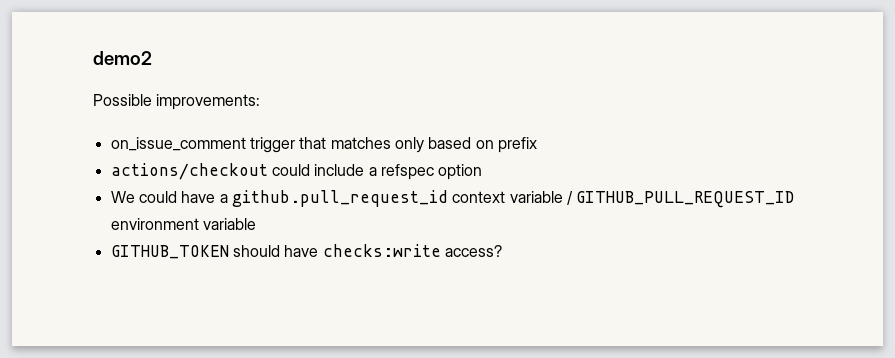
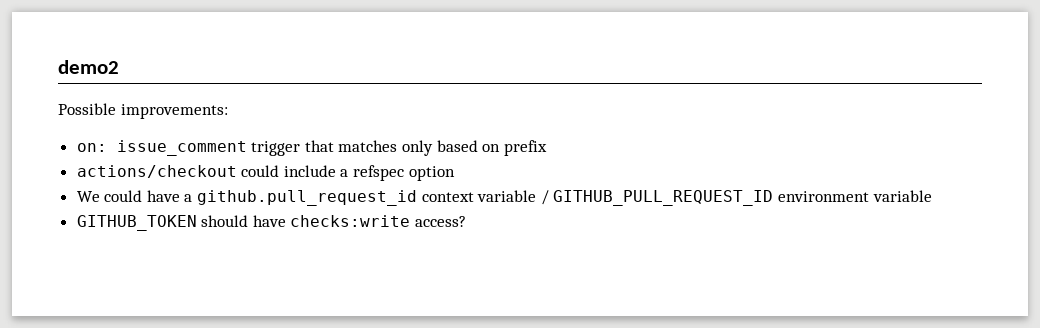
[110,137,246,151] on_issue_comment -> [76,140,247,156] on: issue_comment

